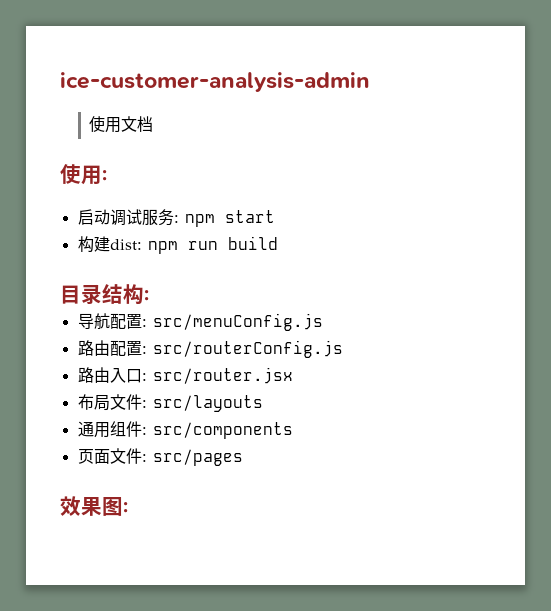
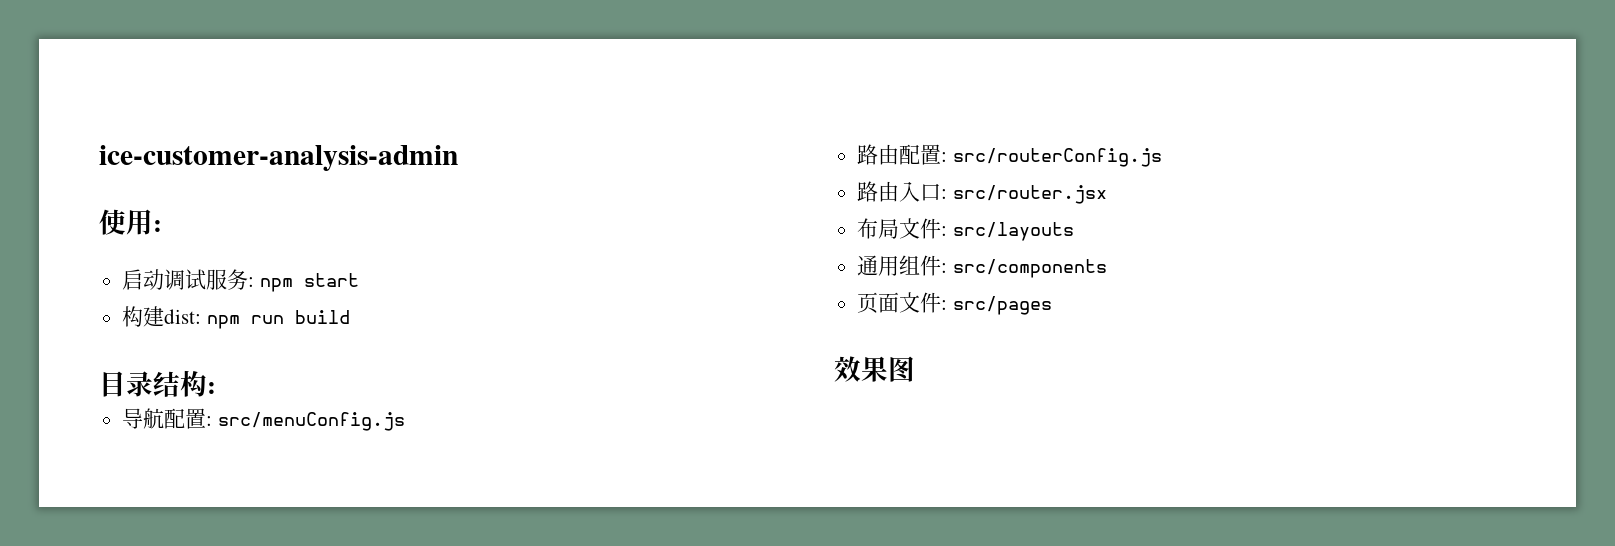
[89,116,154,133] // 使用文档 -> (458, 158) none
[123,502,128,514] : -> (915, 369) none

